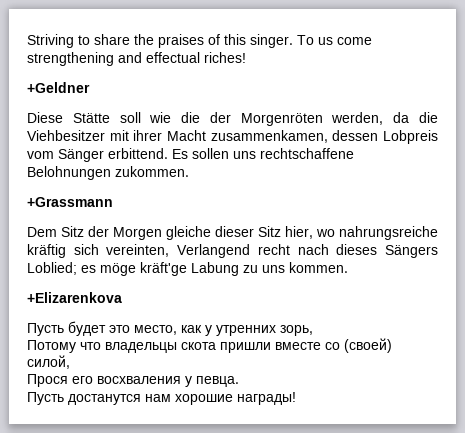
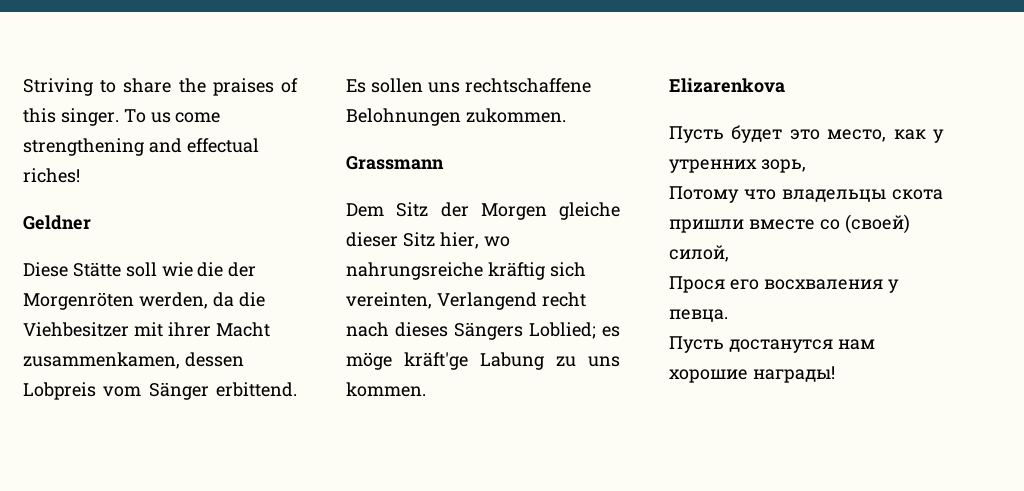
[27,82,90,93] +Geldner -> [23,215,91,230] Geldner
[27,197,113,207] +Grassmann -> [346,156,444,170] Grassmann
[27,292,122,303] +Elizarenkova -> [669,78,785,93] Elizarenkova

